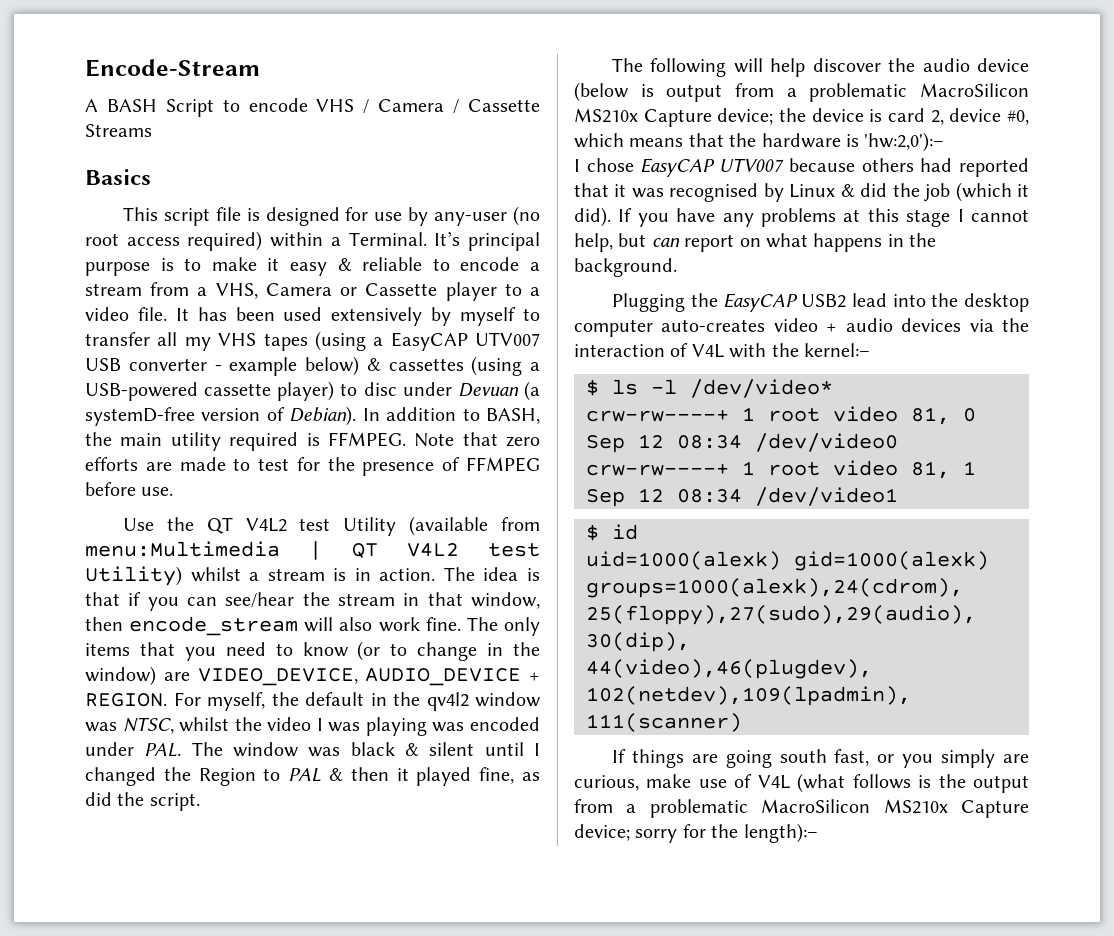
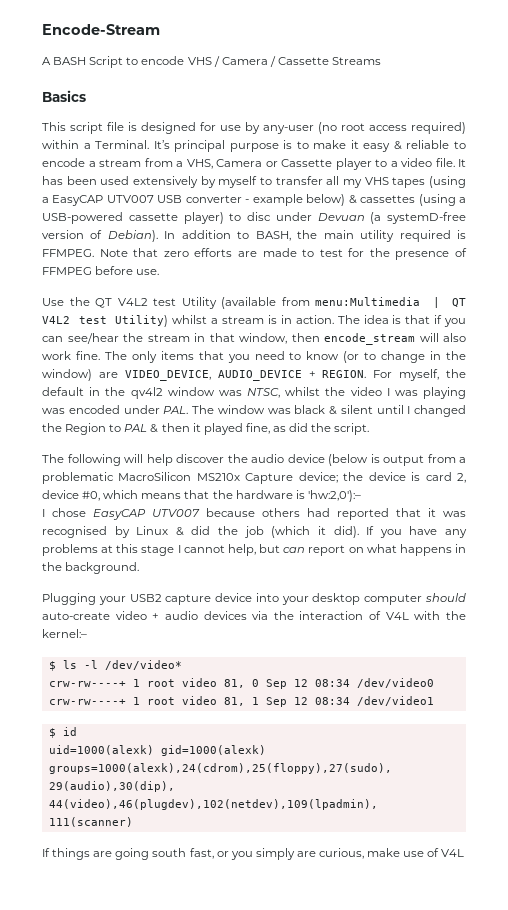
[690,293,1029,312] [574,319,766,337] the EasyCAP USB2 lead into the desktop computer auto-creates -> [98,593,466,605] [42,612,110,620] your USB2 capture device into your desktop computer should auto-create
[797,773,1029,793] [574,799,1029,818] [574,823,818,843] (what follows is the output from a problematic MacroSilicon MS210x Capture device; sorry for the length):– -> (465, 853) none

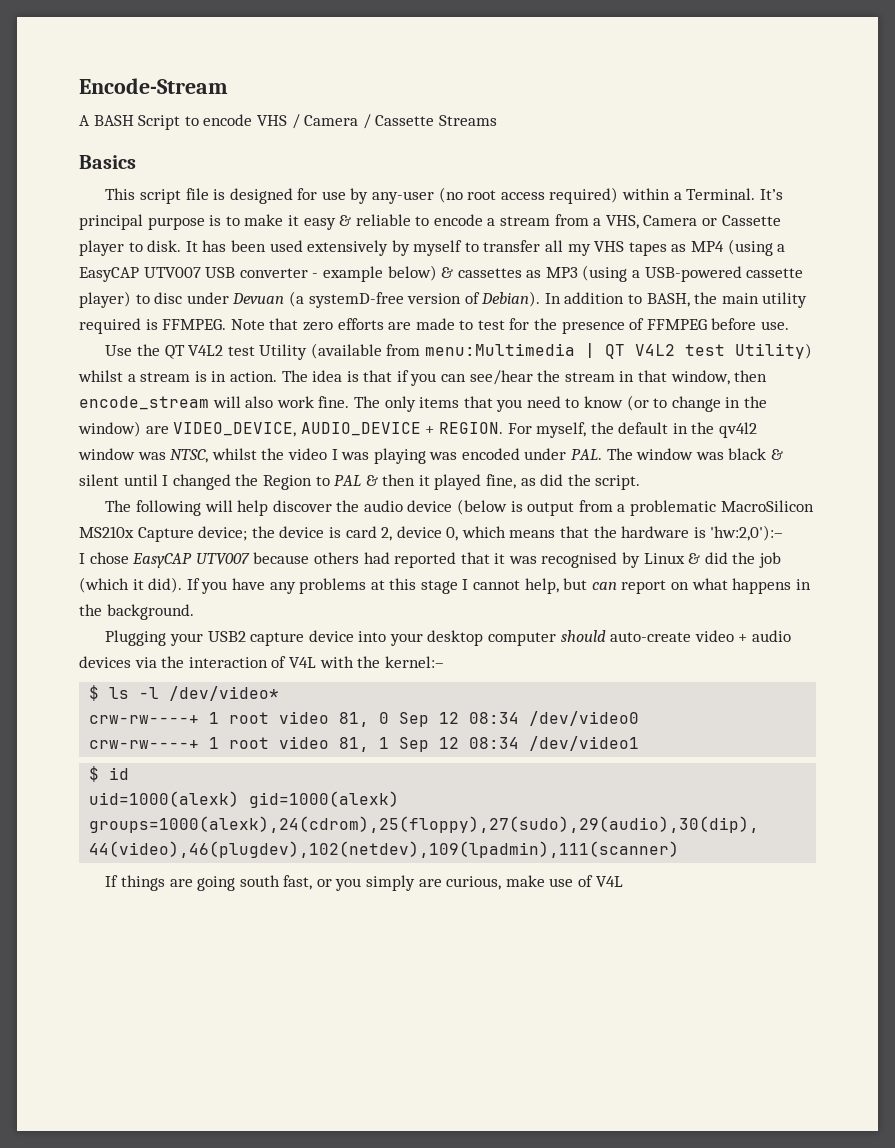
[390,158,455,167] a video file. -> [147,240,182,252] disk.
(426, 182) none -> [671,241,725,252] as MP4
(416, 199) none -> [526,267,578,278] as MP3
[82,491,101,501] #0, -> [446,527,459,541] 0,

